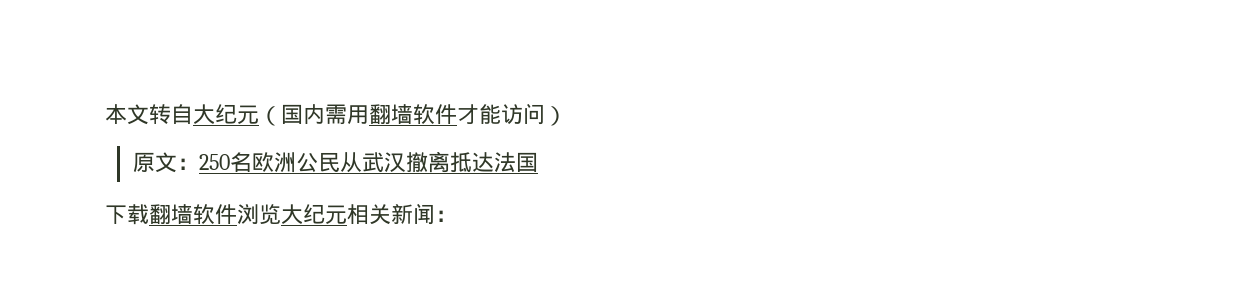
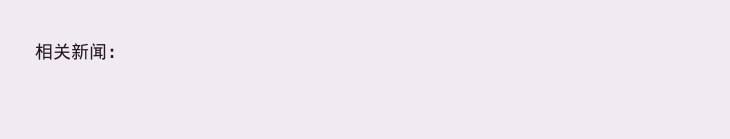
[105,103,567,126] [132,151,538,173] [105,204,347,225] 本文转自大纪元（国内需用翻墙软件才能访问） // 原文：250名欧洲公民从武汉撤离抵达法国 // 下载翻墙软件浏览大纪元 -> (35, 51) none

